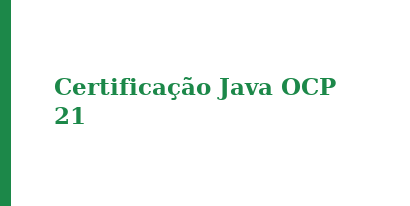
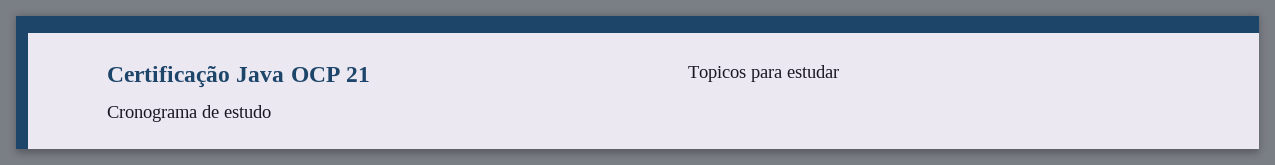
(86, 115) none -> [107,105,271,122] [688,65,839,82] // Cronograma de estudo // Topicos para estudar

